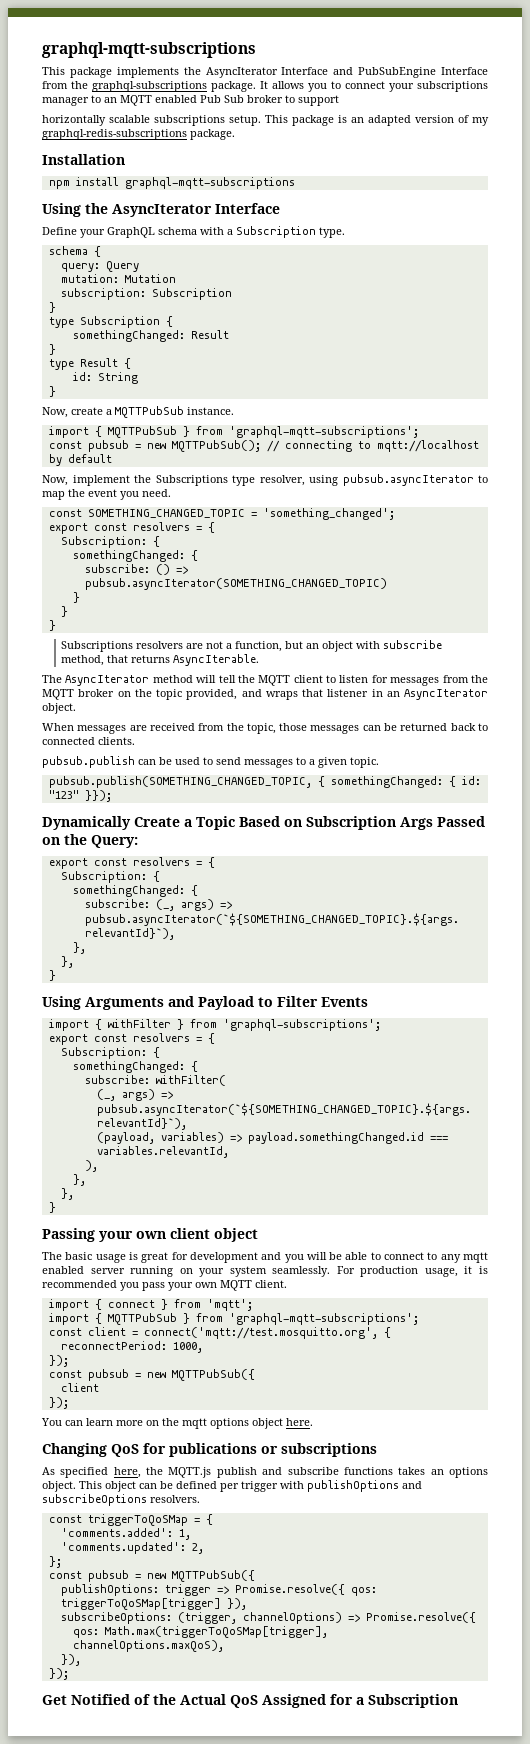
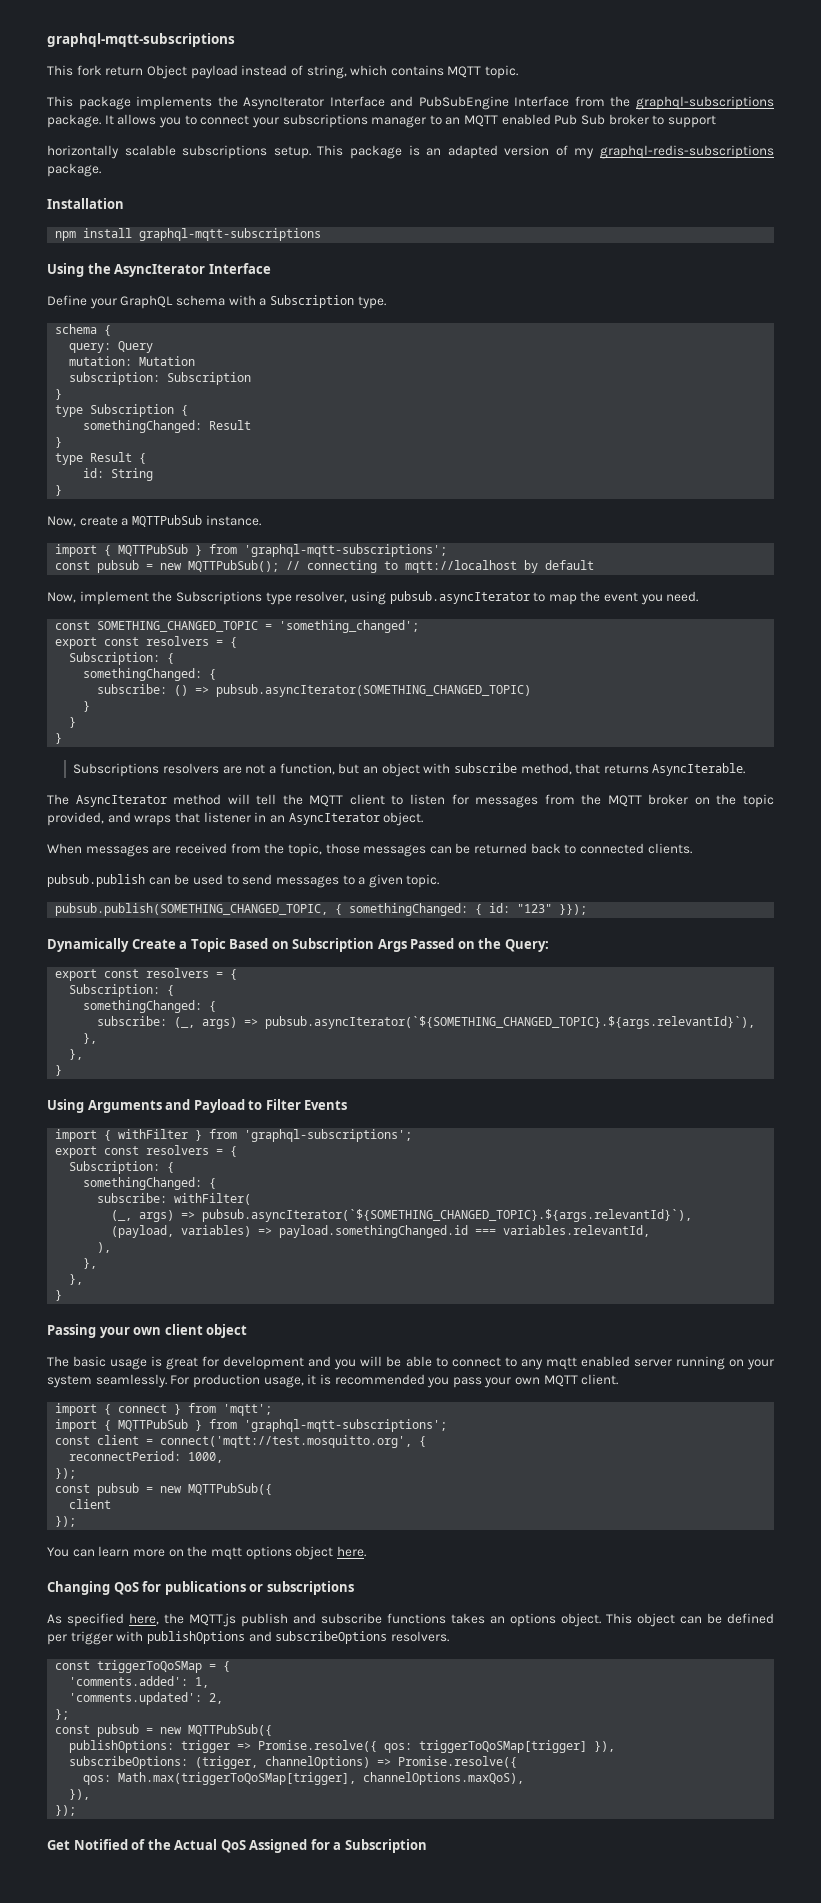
[42,42,256,58] graphql-mqtt-subscriptions -> [47,33,235,47] [47,65,519,79] graphql-mqtt-subscriptions // This fork return Object payload instead of string, which contains MQTT topic.

